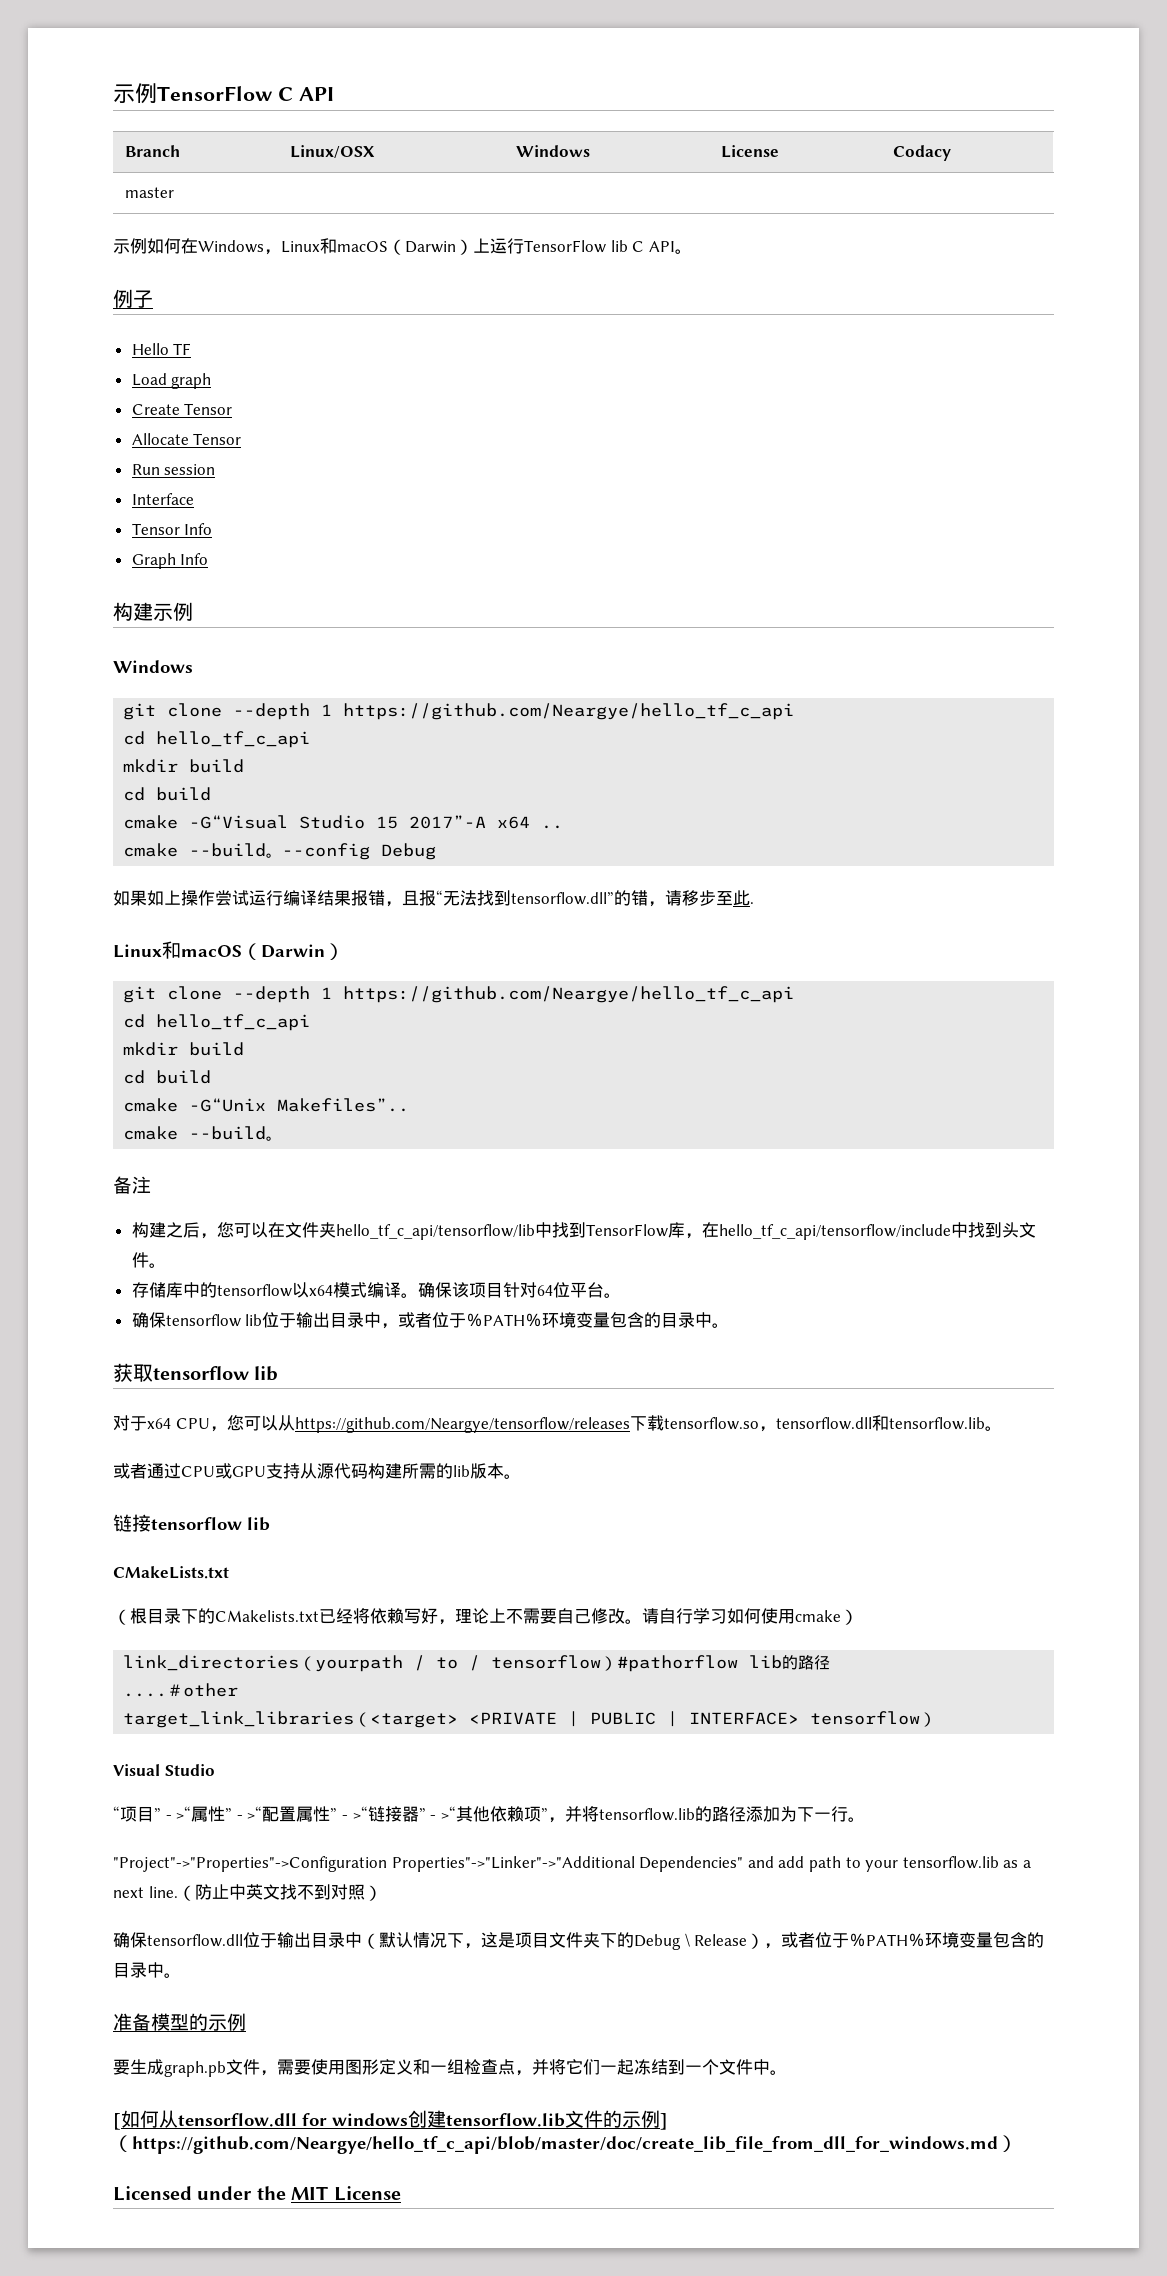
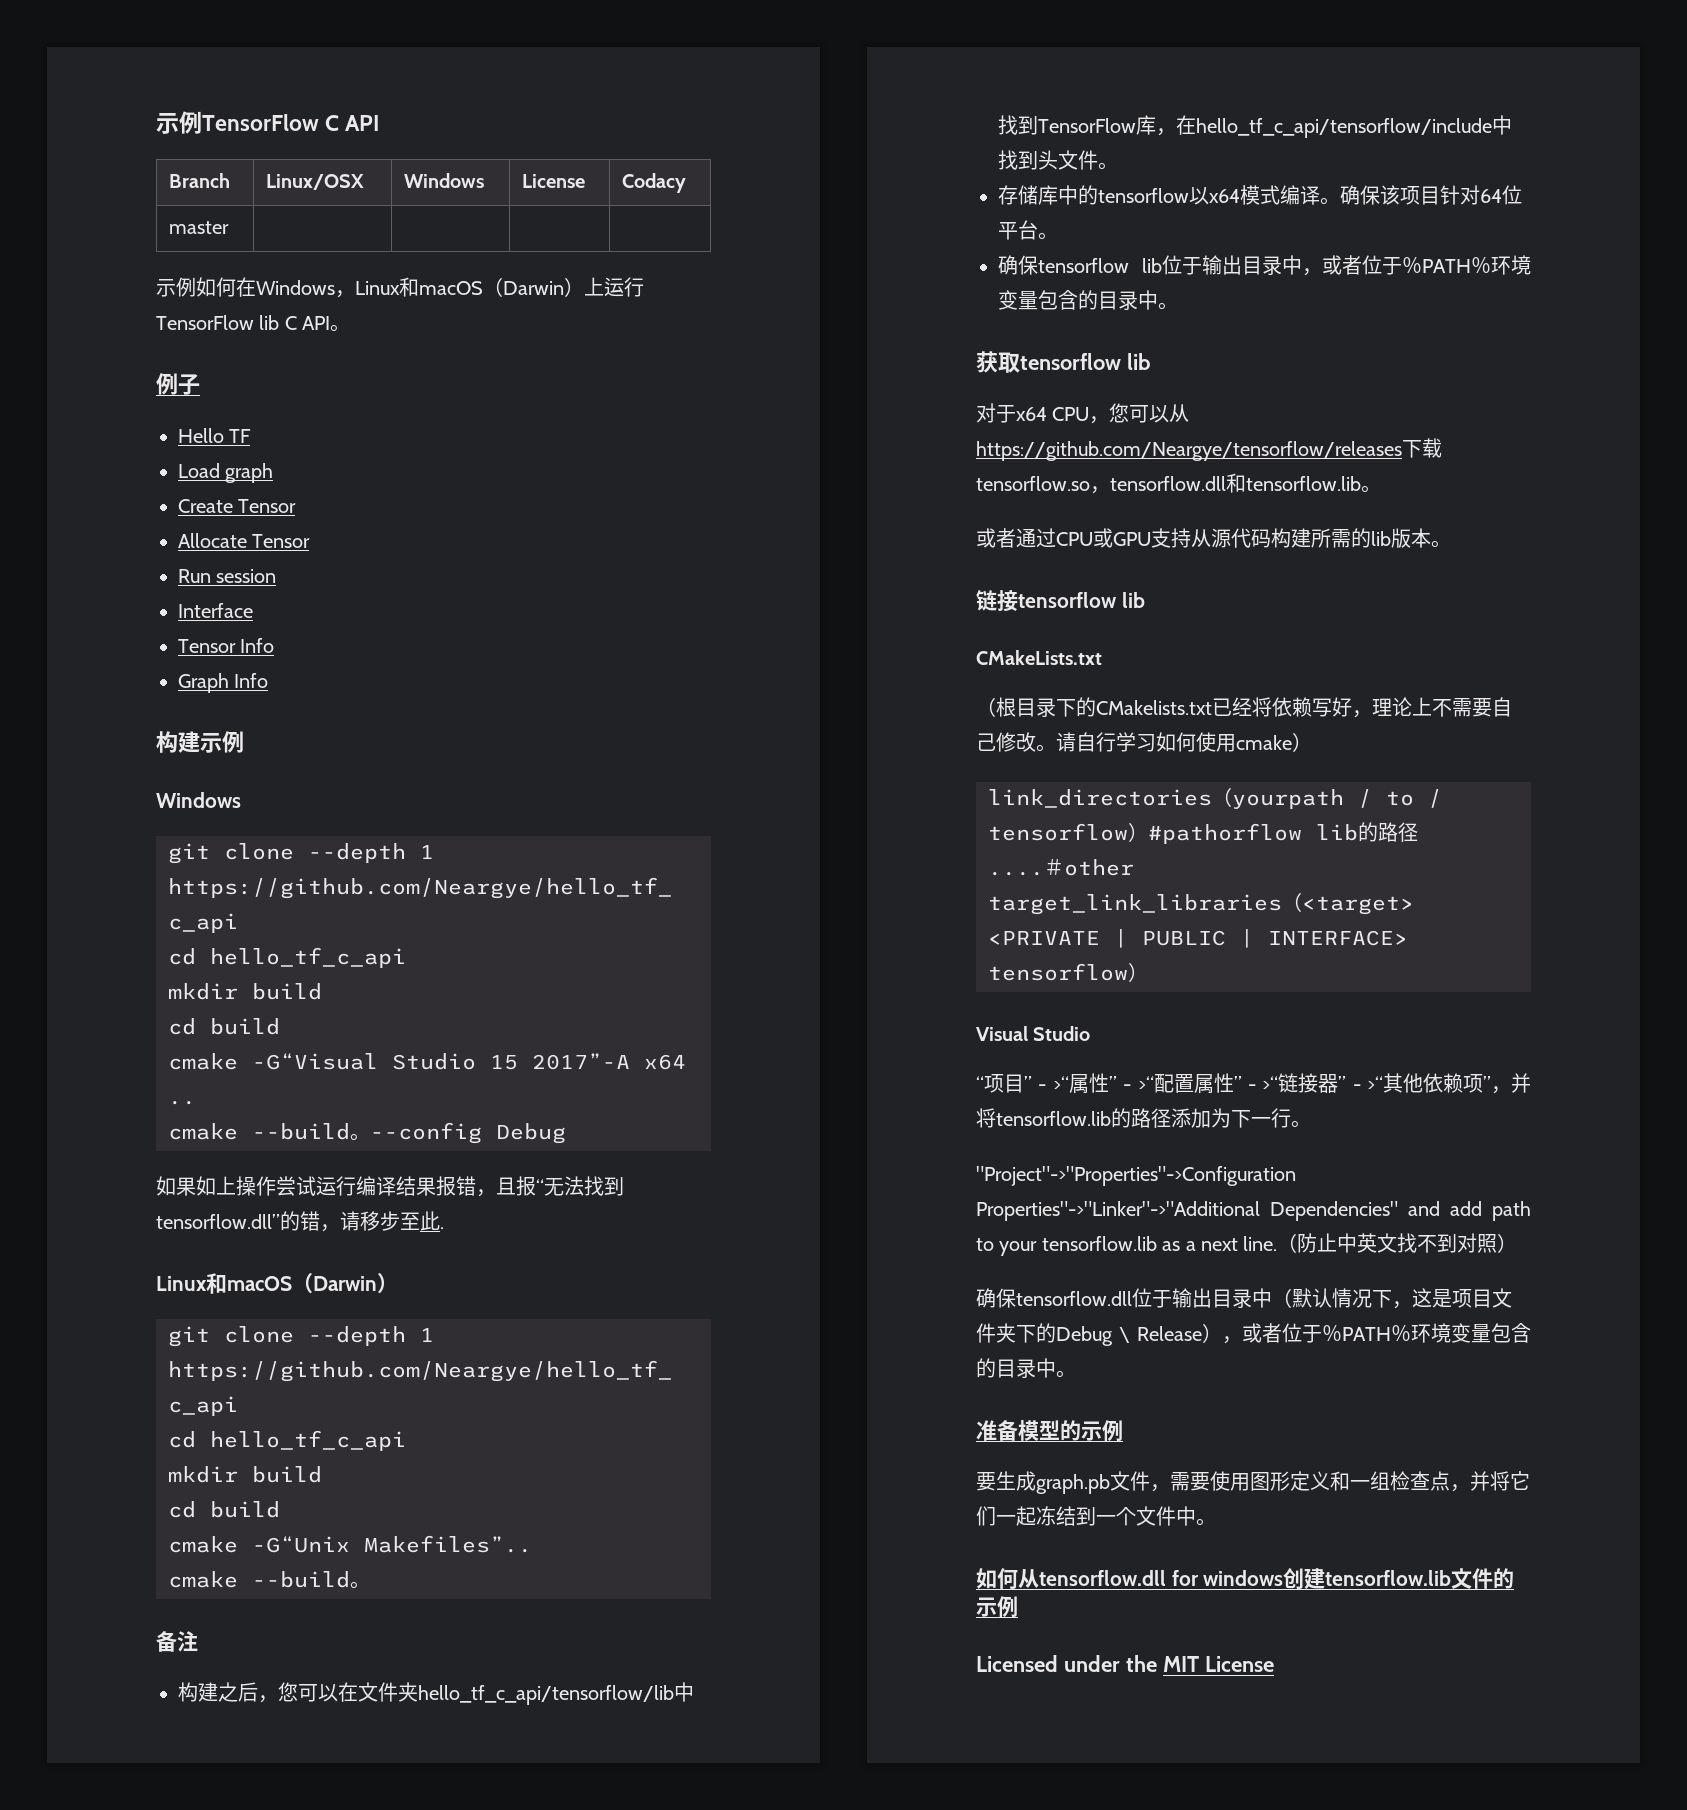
[113,2113,121,2130] [ -> (1216, 1522) none
[660,2113,668,2130] [113,2135,1017,2154] ]（https://github.com/Neargye/hello_tf_c_api/blob/master/doc/create_lib_file_from_dll_for_windows.md） -> (1018, 1606) none

